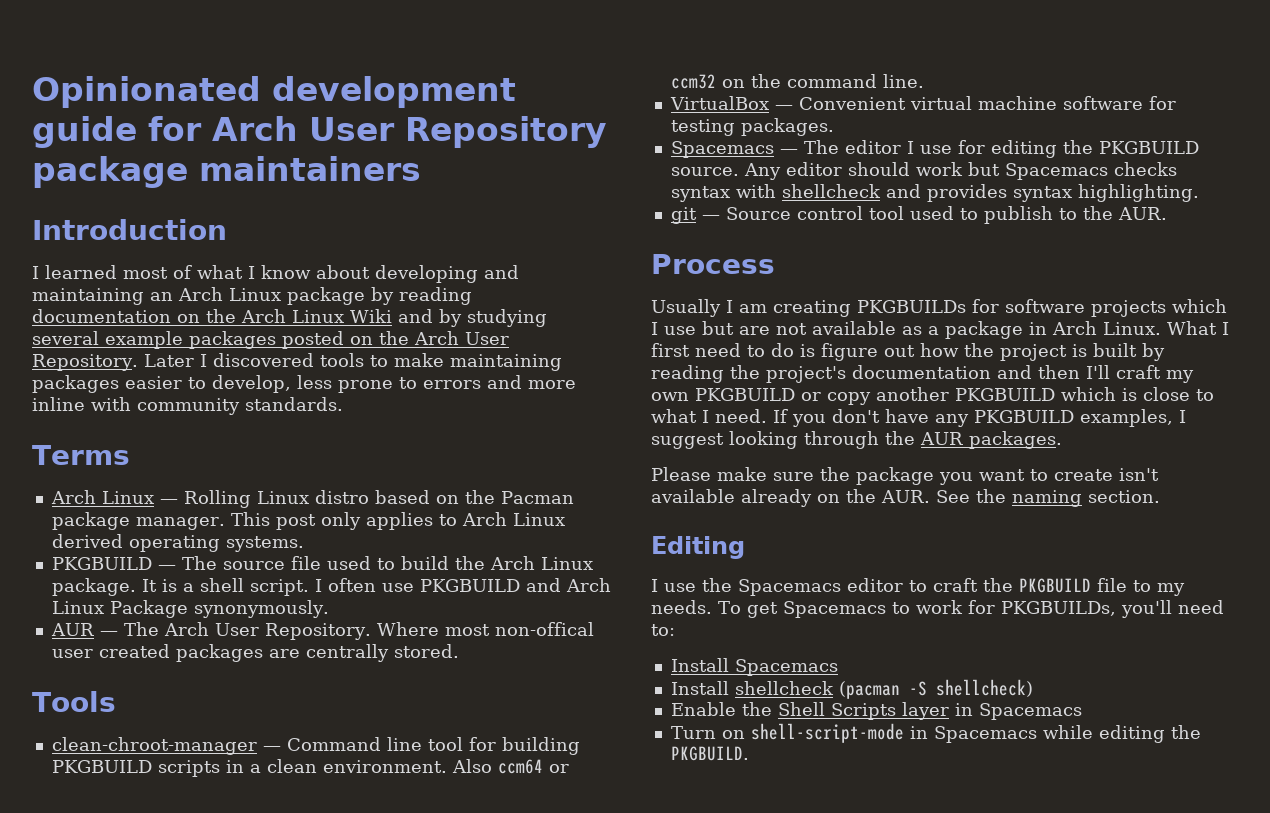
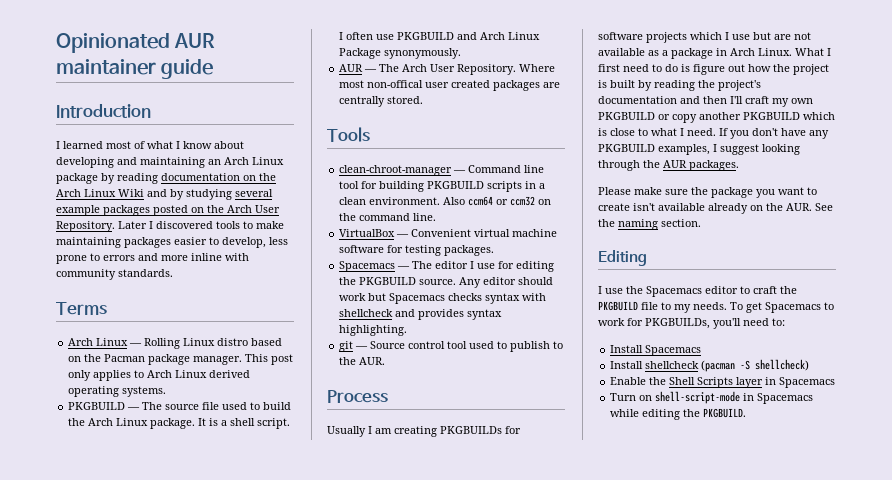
[272,76,516,108] development -> [174,33,216,48] [56,59,156,75] AUR maintainer
[148,116,607,148] [32,156,421,188] for Arch User Repository package maintainers -> (214, 69) none

